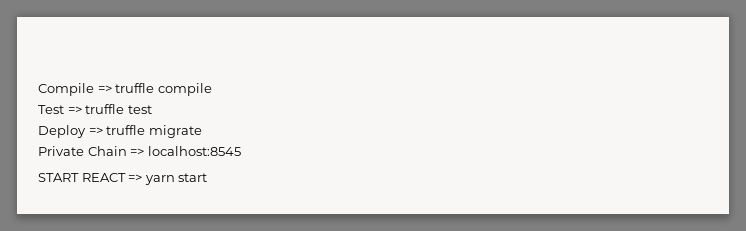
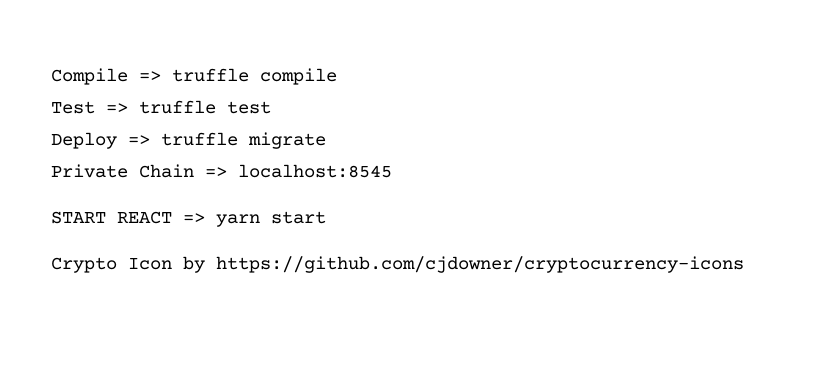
(208, 177) none -> [51,256,744,273] // Crypto Icon by https://github.com/cjdowner/cryptocurrency-icons

